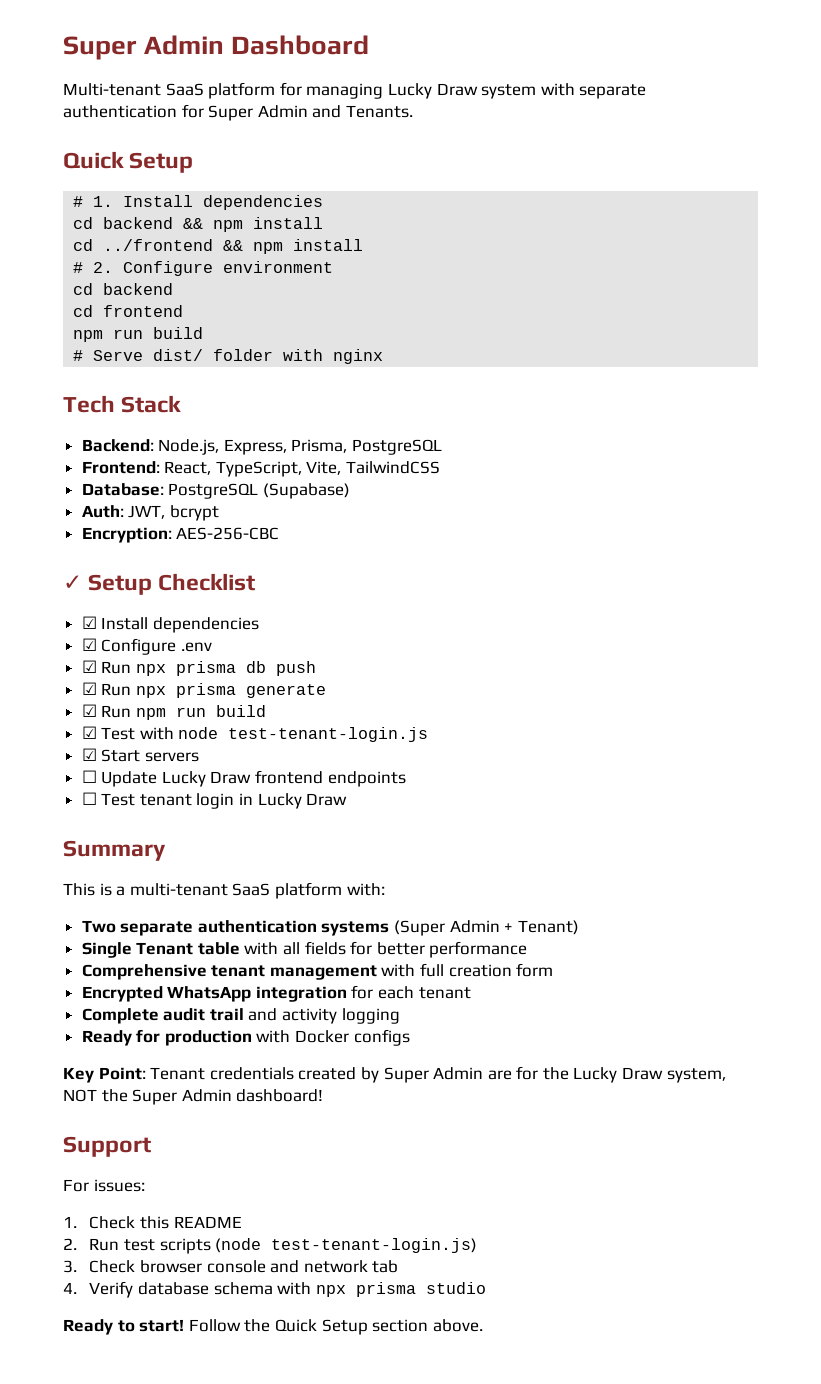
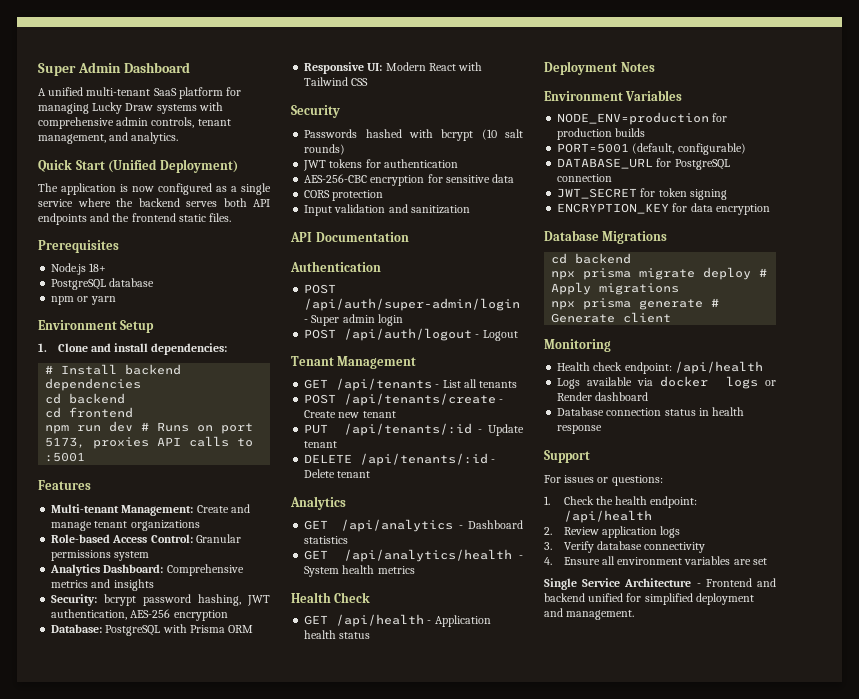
[63,83,161,96] Multi-tenant -> [38,87,151,96] A unified multi-tenant
[481,83,647,99] [63,104,413,121] [63,151,194,173] [73,195,324,210] [73,217,324,232] [73,239,364,254] [73,261,334,276] system with separate authentication for Super Admin and Tenants. // Quick Setup // # 1. Install dependencies // cd backend && npm install // cd ../frontend && npm install // # 2. Configure environment -> [156,102,223,114] [38,117,231,129] [38,132,179,144] [38,159,238,173] [38,183,271,195] [38,198,270,207] [38,213,232,225] [38,240,119,253] [51,263,107,275] [51,278,155,290] [51,296,116,305] [38,320,155,333] [38,343,228,355] [45,364,182,375] [45,378,142,391] systems with comprehensive admin controls, tenant management, and analytics. // Quick Start (Unified Deployment) // The application is now configured as a single service where the backend serves both API endpoints and the frontend static files. // Prerequisites // Node.js 18+ // PostgreSQL database // npm or yarn // Environment Setup // 1. Clone and install dependencies: // # Install backend dependencies
[153,327,204,339] [73,349,384,364] [63,395,182,413] [81,439,443,455] [81,461,441,477] [81,483,350,499] [81,505,219,521] [81,527,280,543] [63,573,256,595] [81,616,259,633] [81,638,212,655] [81,660,316,676] [81,682,326,698] [81,704,266,720] [81,726,429,742] [81,748,199,762] [81,770,406,787] [81,792,348,809] [63,840,166,861] [63,882,385,899] [81,920,579,936] [81,941,528,958] [81,963,554,980] [81,985,471,1002] [81,1008,400,1024] [81,1029,410,1046] [63,1066,726,1083] [63,1089,324,1105] build // # Serve dist/ folder with nginx // Tech Stack // Backend: Node.js, Express, Prisma, PostgreSQL // Frontend: React, TypeScript, Vite, TailwindCSS // Database: PostgreSQL (Supabase) // Auth: JWT, bcrypt // Encryption: AES-256-CBC // ✓ Setup Checklist // ☑ Install dependencies // ☑ Configure .env // ☑ Run npx prisma db push // ☑ Run npx prisma generate // ☑ Run npm run build // ☑ Test with node test-tenant-login.js // ☑ Start servers // ☐ Update Lucky Draw frontend endpoints // ☐ Test tenant login in Lucky Draw // Summary // This is a multi-tenant SaaS platform with: // Two separate authentication systems (Super Admin + Tenant) // Single Tenant table with all fields for better performance // Comprehensive tenant management with full creation form // Encrypted WhatsApp integration for each tenant // Complete audit trail and activity logging // Ready for production with Docker configs // Key Point: Tenant credentials created by Super Admin are for the Lucky Draw system, NOT the Super Admin dashboard! -> [109,421,254,434] [45,436,254,449] [45,452,86,462] [38,480,91,490] [51,504,250,516] [51,520,200,531] [51,534,241,543] [51,550,150,561] [50,564,244,576] [51,579,154,591] [51,594,270,606] [51,609,228,621] [51,624,254,636] [304,62,483,74] [304,77,369,86] [291,105,340,118] [304,129,523,141] [304,144,346,155] [303,159,458,171] [304,174,515,186] [304,190,384,201] [304,204,470,216] [290,232,409,242] [290,261,381,272] [304,284,337,294] [304,298,521,311] [304,314,403,326] [304,328,518,341] [291,356,417,369] [304,378,518,391] [304,393,504,406] [304,410,396,418] [304,423,524,436] [304,441,338,448] [304,453,496,466] [304,469,371,478] [290,496,346,510] [304,519,523,532] [304,536,349,544] [304,549,523,562] [304,565,415,577] [291,592,371,603] [304,614,491,627] [304,630,371,639] [544,61,655,75] [544,90,683,101] [557,112,728,125] [557,128,646,140] [557,143,746,155] [557,158,730,170] [557,174,613,182] [557,188,727,200] [557,203,770,215] [544,230,668,244] [551,253,632,264] [551,267,768,280] [551,282,680,295] [551,298,720,310] [551,312,672,323] [544,339,611,352] [557,361,763,374] [557,376,776,389] [557,392,649,401] [557,407,745,416] [557,425,603,434] dev # Runs on port 5173, proxies API calls to :5001 // Features // Multi-tenant Management: Create and manage tenant organizations // Role-based Access Control: Granular permissions system // Analytics Dashboard: Comprehensive metrics and insights // Security: bcrypt password hashing, JWT authentication, AES-256 encryption // Database: PostgreSQL with Prisma ORM // Responsive UI: Modern React with Tailwind CSS // Security // Passwords hashed with bcrypt (10 salt rounds) // JWT tokens for authentication // AES-256-CBC encryption for sensitive data // CORS protection // Input validation and sanitization // API Documentation // Authentication // POST /api/auth/super-admin/login - Super admin login // POST /api/auth/logout - Logout // Tenant Management // GET /api/tenants - List all tenants // POST /api/tenants/create - Create new tenant // PUT /api/tenants/:id - Update tenant // DELETE /api/tenants/:id - Delete tenant // Analytics // GET /api/analytics - Dashboard statistics // GET /api/analytics/health - System health metrics // Health Check // GET /api/health - Application health status // Deployment Notes // Environment Variables // NODE_ENV=production for production builds // PORT=5001 (default, configurable) // DATABASE_URL for PostgreSQL connection // JWT_SECRET for token signing // ENCRYPTION_KEY for data encryption // Database Migrations // cd backend // npx prisma migrate deploy # Apply migrations // npx prisma generate # Generate client // Monitoring // Health check endpoint: /api/health // Logs available via docker logs or Render dashboard // Database connection status in health response
[93,1179,145,1192] issues: -> [564,475,663,486] issues or questions:
[139,1216,242,1229] [63,1238,478,1254] [63,1260,399,1273] [63,1281,486,1298] [63,1319,483,1335] this README // 2. Run test scripts (node test-tenant-login.js) // 3. Check browser console and network tab // 4. Verify database schema with npx prisma studio // Ready to start! Follow the Quick Setup section above. -> [595,496,698,508] [563,510,652,523] [544,526,681,538] [544,541,706,553] [544,556,767,565] [544,578,776,590] [544,593,754,605] [544,608,635,620] the health endpoint: /api/health // 2. Review application logs // 3. Verify database connectivity // 4. Ensure all environment variables are set // Single Service Architecture - Frontend and backend unified for simplified deployment and management.

